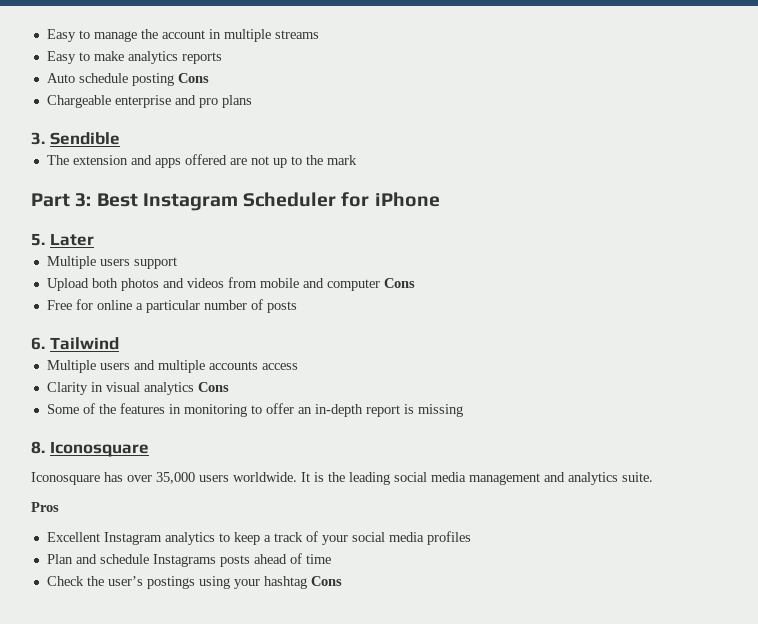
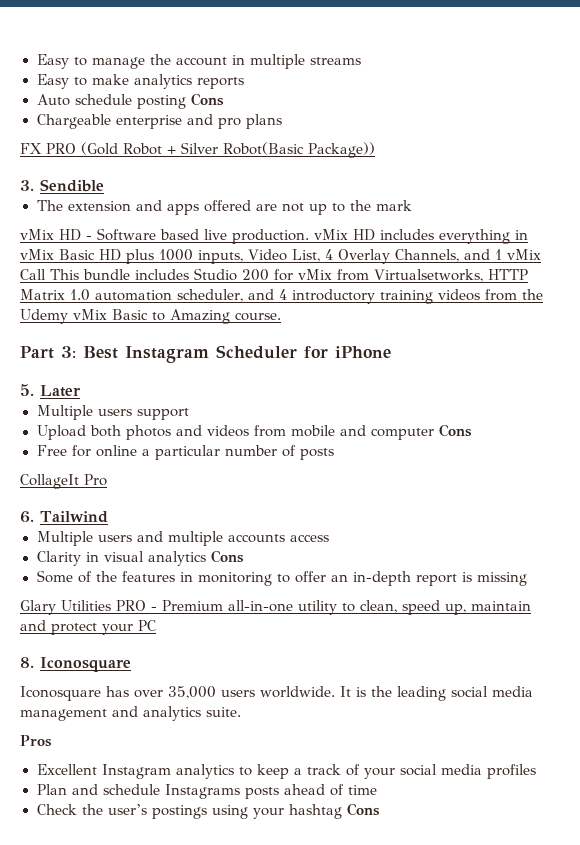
(252, 101) none -> [20,142,375,158] // FX PRO (Gold Robot + Silver Robot(Basic Package))
(357, 160) none -> [20,228,528,244] [20,249,541,264] [20,268,528,282] [20,289,543,304] [20,309,281,324] // vMix HD - Software based live production. vMix HD includes everything in vMix Basic HD plus 1000 inputs, Video List, 4 Overlay Channels, and 1 vMix Call This bundle includes Studio 200 for vMix from Virtualsetworks, HTTP Matrix 1.0 automation scheduler, and 4 introductory training videos from the Udemy vMix Basic to Amazing course.
(297, 307) none -> [20,474,107,489] // CollageIt Pro
(463, 410) none -> [20,600,531,615] [20,620,156,635] // Glary Utilities PRO - Premium all-in-one utility to clean, speed up, maintain and protect your PC

